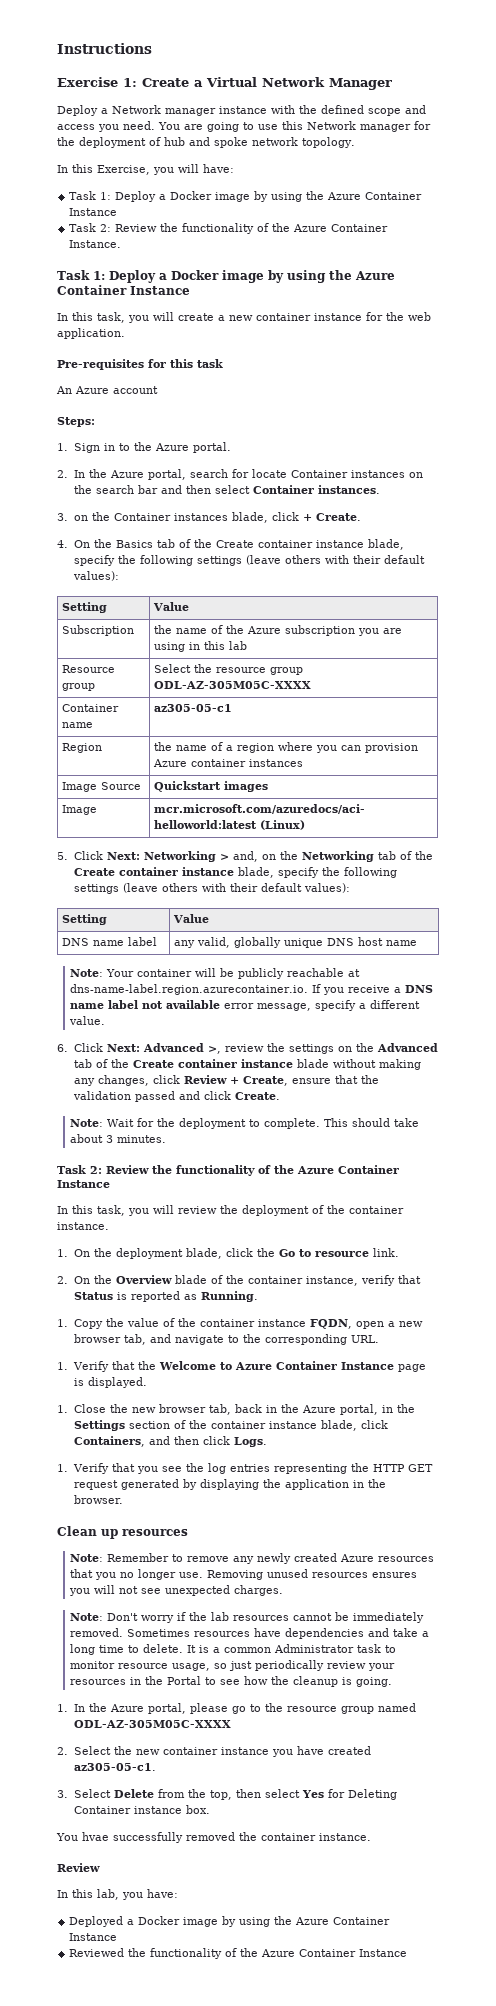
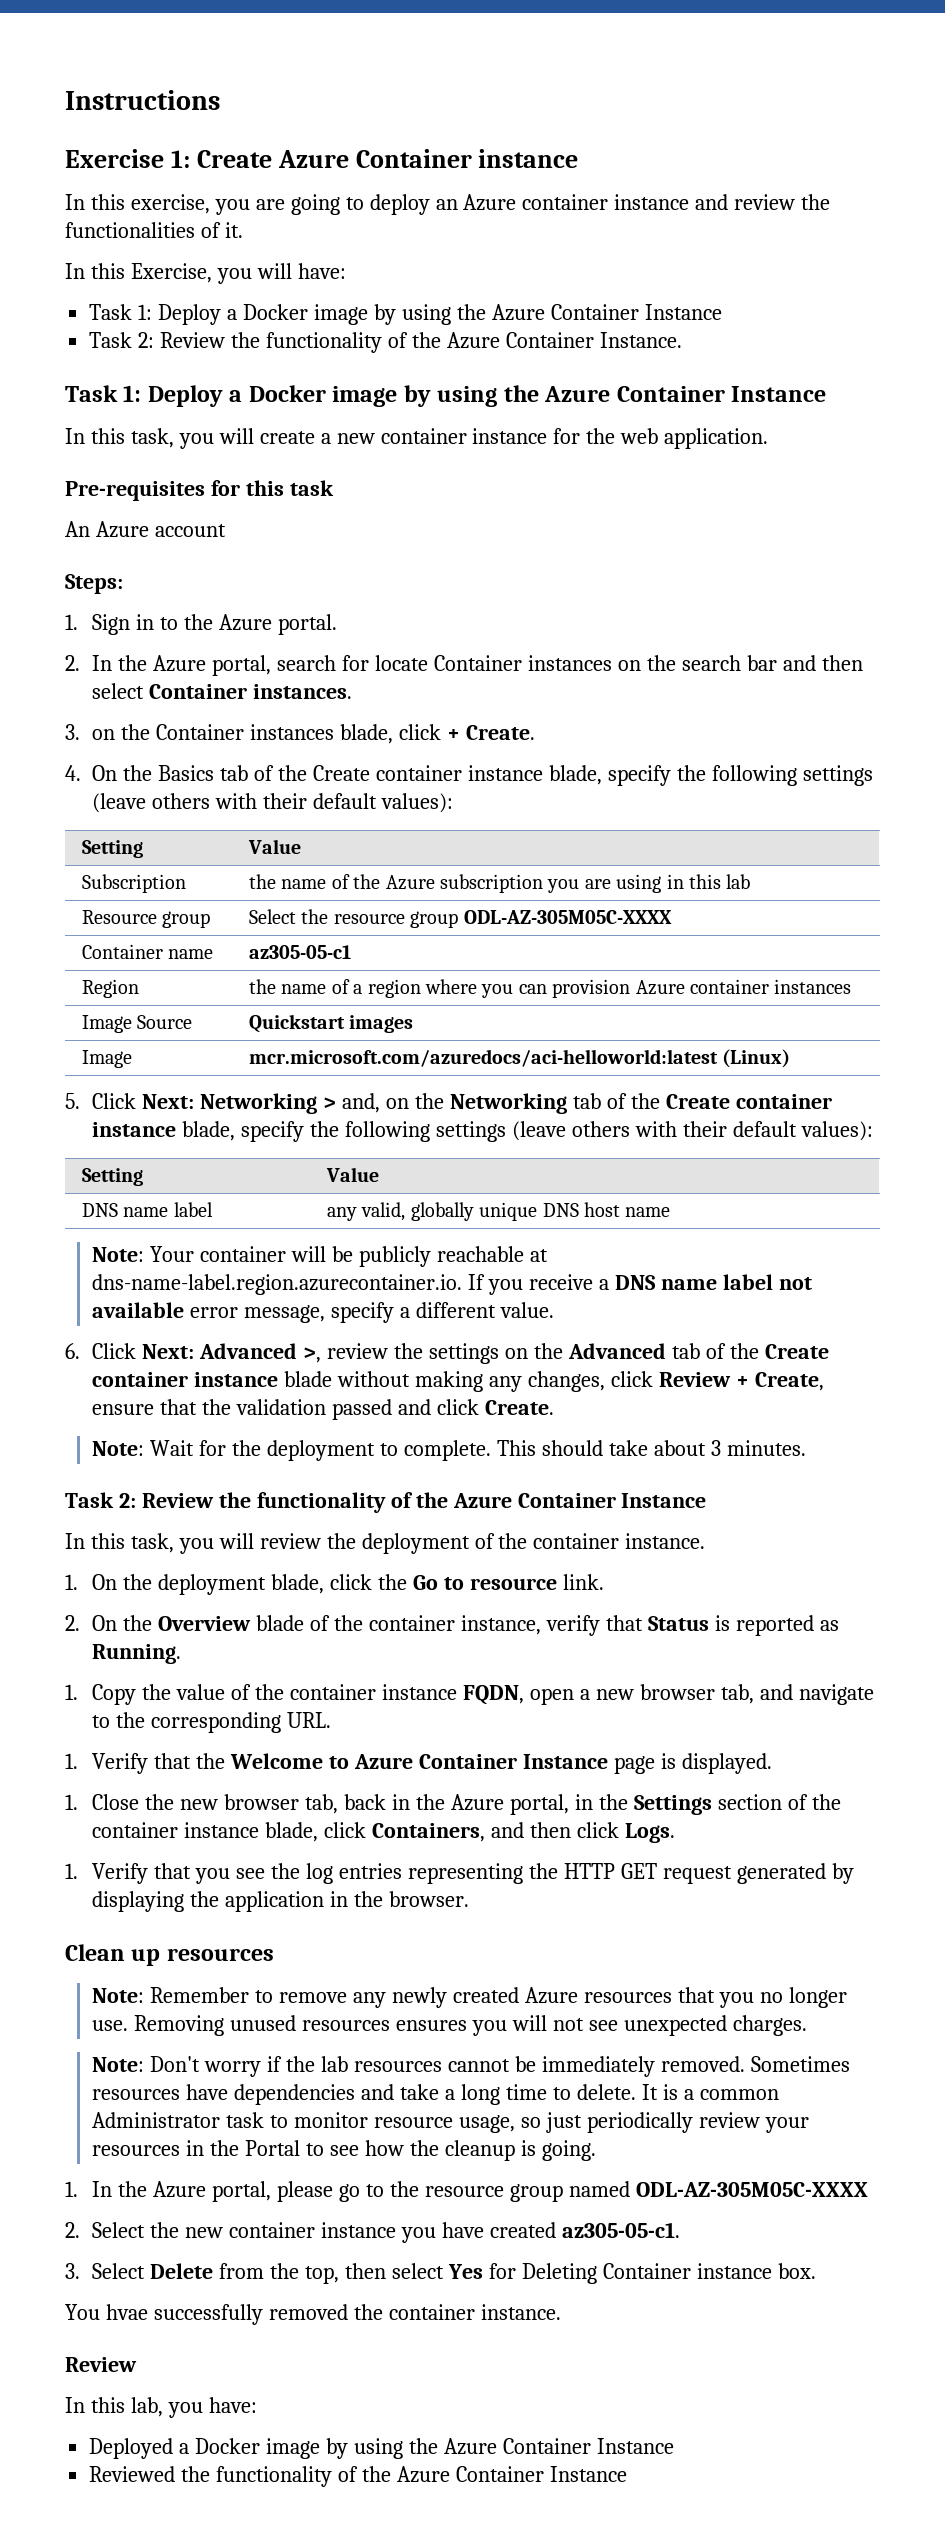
[194,77,392,90] [57,105,426,116] [57,121,431,132] [57,137,355,148] a Virtual Network Manager // Deploy a Network manager instance with the defined scope and access you need. You are going to use this Network manager for the deployment of hub and spoke network topology. -> [277,149,579,168] [65,194,831,215] [65,222,243,238] Azure Container instance // In this exercise, you are going to deploy an Azure container instance and review the functionalities of it.

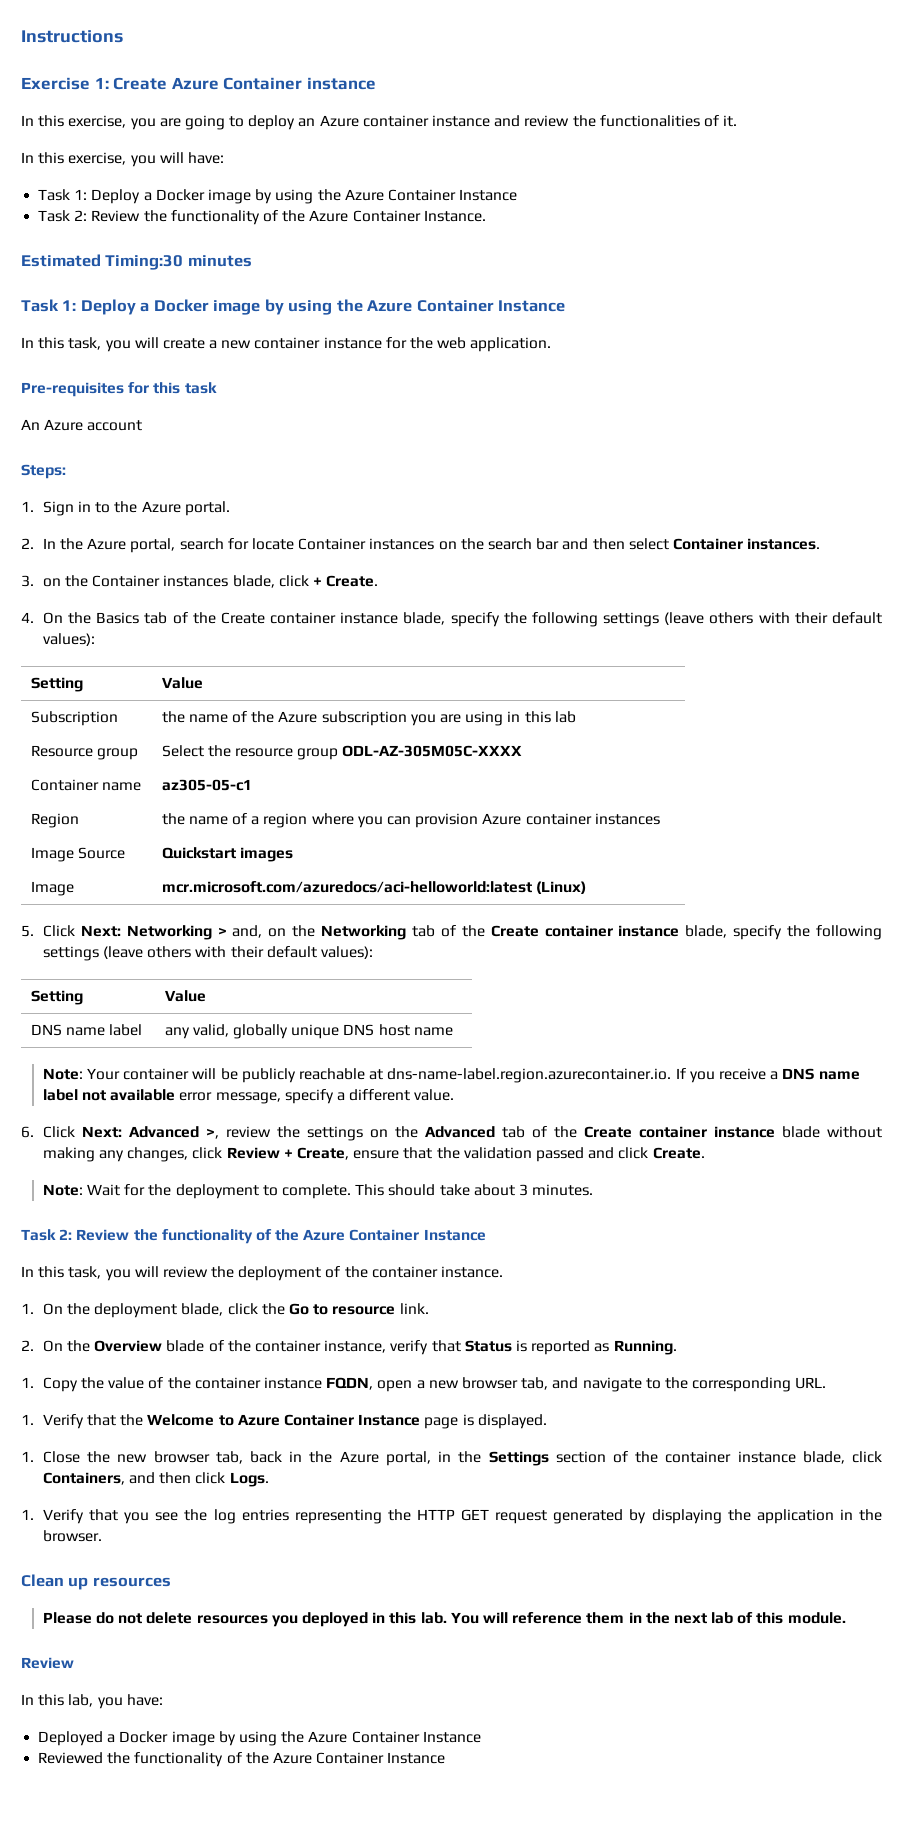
[130,263,212,283] Exercise, -> [68,152,127,165] exercise,
(682, 340) none -> [21,254,252,270] // Estimated Timing:30 minutes
[92,1987,847,2008] [92,2015,807,2036] [92,2056,850,2077] [92,2084,779,2105] [92,2112,809,2133] [92,2140,596,2161] [65,2181,868,2202] [65,2222,680,2243] [65,2263,816,2284] [65,2304,561,2325] Note: Remember to remove any newly created Azure resources that you no longer use. Removing unused resources ensures you will not see unexpected charges. // Note: Don't worry if the lab resources cannot be immediately removed. Sometimes resources have dependencies and take a long time to delete. It is a common Administrator task to monitor resource usage, so just periodically review your resources in the Portal to see how the cleanup is going. // 1. In the Azure portal, please go to the resource group named ODL-AZ-305M05C-XXXX // 2. Select the new container instance you have created az305-05-c1. // 3. Select Delete from the top, then select Yes for Deleting Container instance box. // You hvae successfully removed the container instance. -> [42,1612,846,1627] Please do not delete resources you deployed in this lab. You will reference them in the next lab of this module.

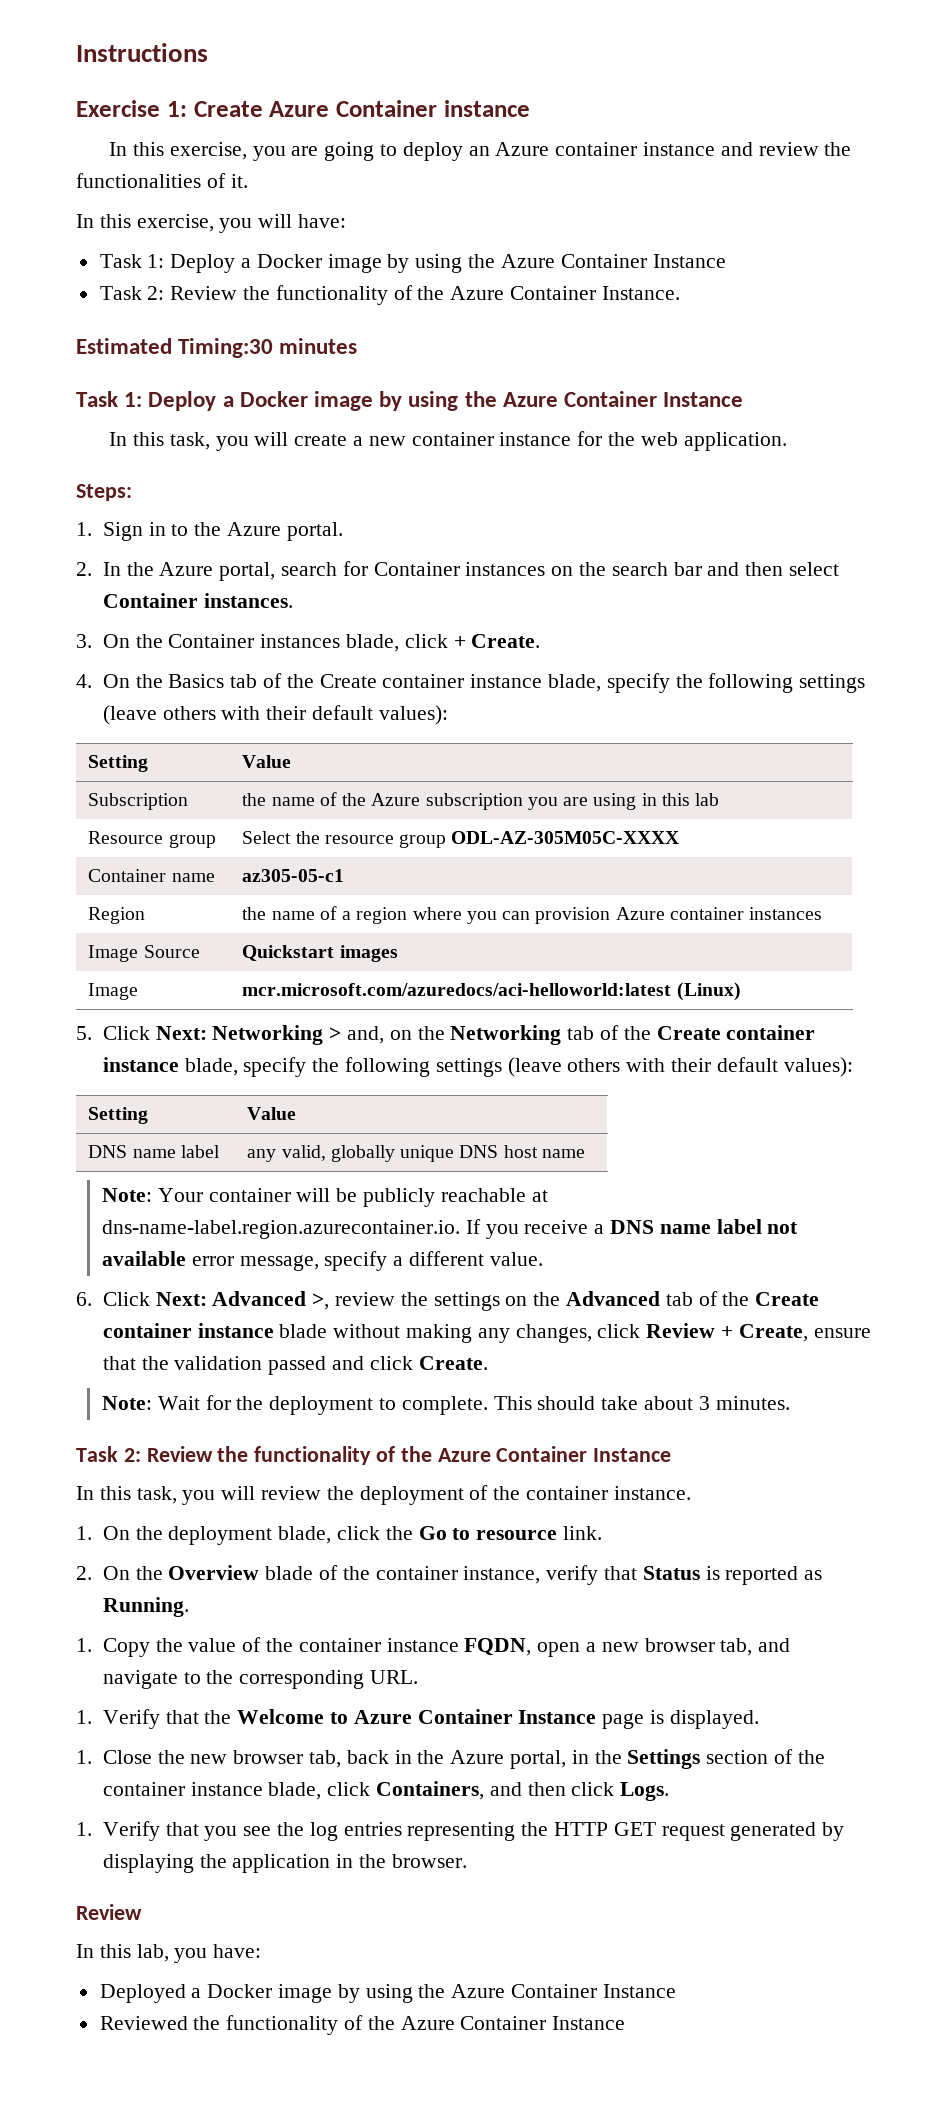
[21,382,217,397] [21,419,143,431] // Pre-requisites for this task // An Azure account -> (787, 441) none
[252,538,295,550] locate -> (368, 568) none
[42,578,61,587] on -> [102,634,130,648] On
[21,1574,171,1590] [42,1612,846,1627] // Clean up resources // Please do not delete resources you deployed in this lab. You will reference them in the next lab of this module. -> (467, 1861) none

